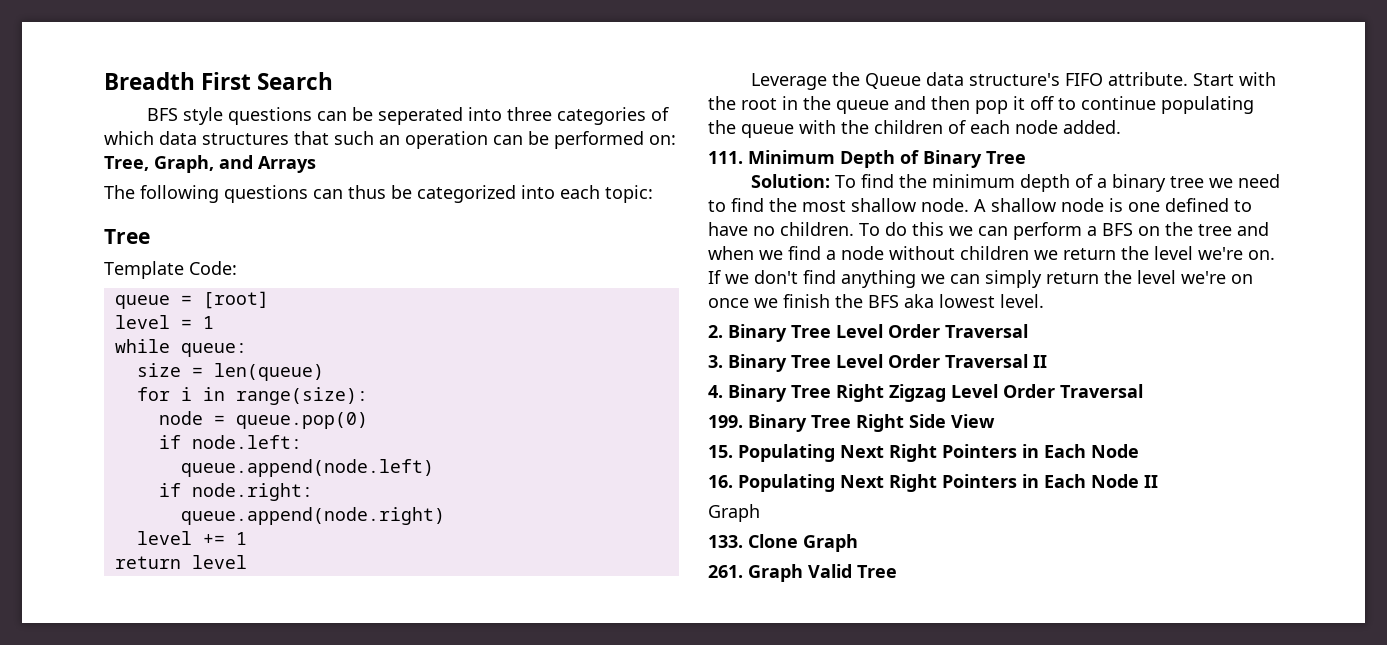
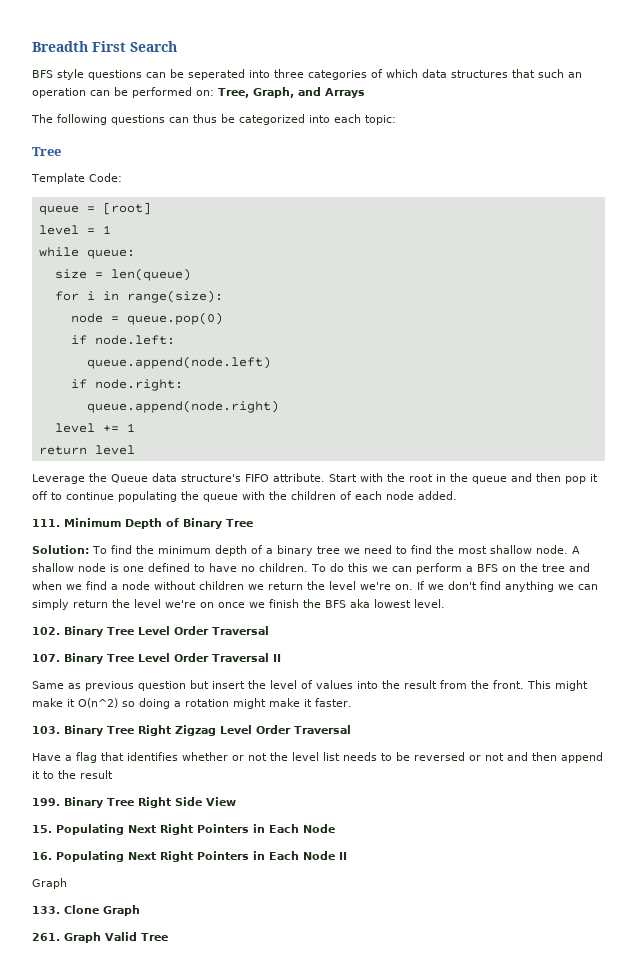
[708,325,723,338] 2. -> [32,627,60,635] 102.
[708,355,723,368] 3. -> [32,654,60,662] 107.
[708,385,723,398] 4. -> [32,680,588,691] [32,698,352,709] [32,726,60,734] Same as previous question but insert the level of values into the result from the front. This might make it O(n^2) so doing a rotation might make it faster. // 103.
(1143, 391) none -> [32,752,603,763] [32,770,113,779] // Have a flag that identifies whether or not the level list needs to be reversed or not and then append it to the result

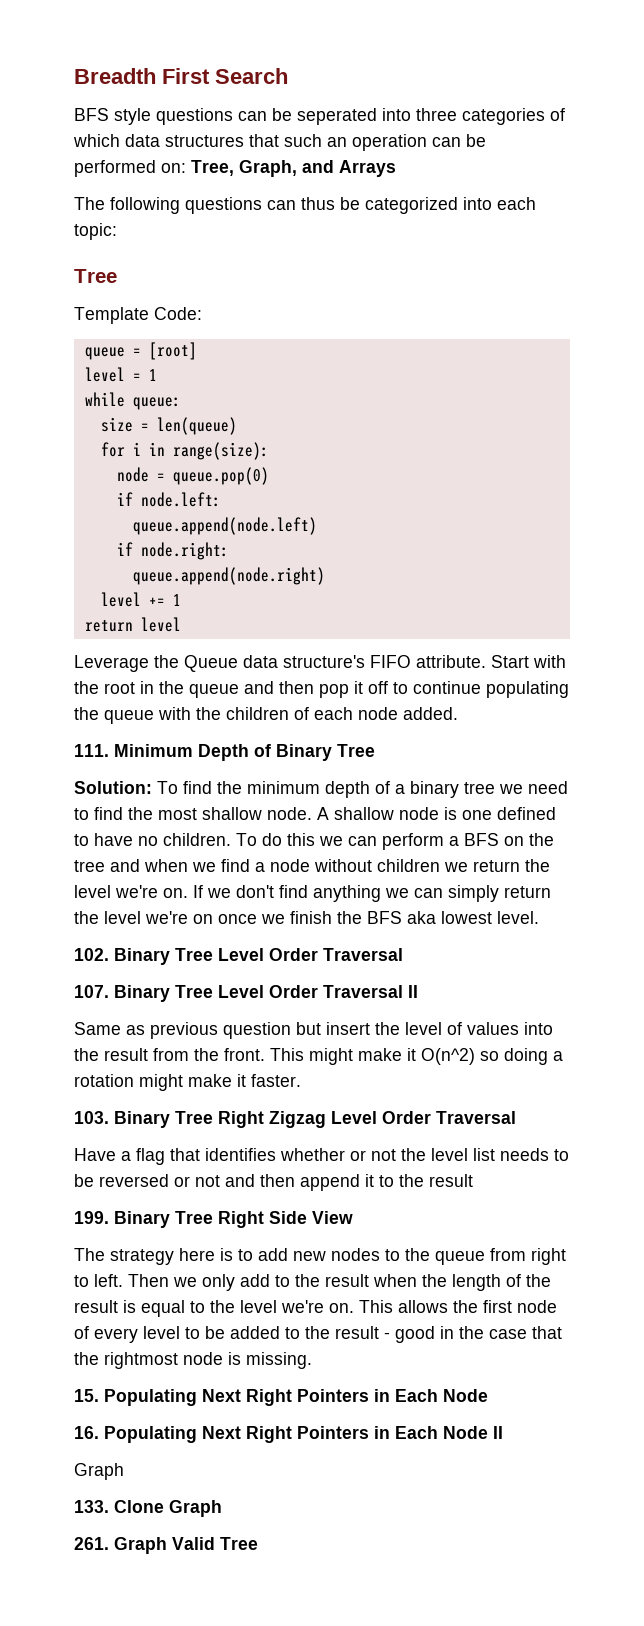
(236, 801) none -> [74,1248,566,1265] [74,1274,551,1291] [74,1300,557,1317] [74,1326,562,1343] [74,1352,312,1369] // The strategy here is to add new nodes to the queue from right to left. Then we only add to the result when the length of the result is equal to the level we're on. This allows the first node of every level to be added to the result - good in the case that the rightmost node is missing.

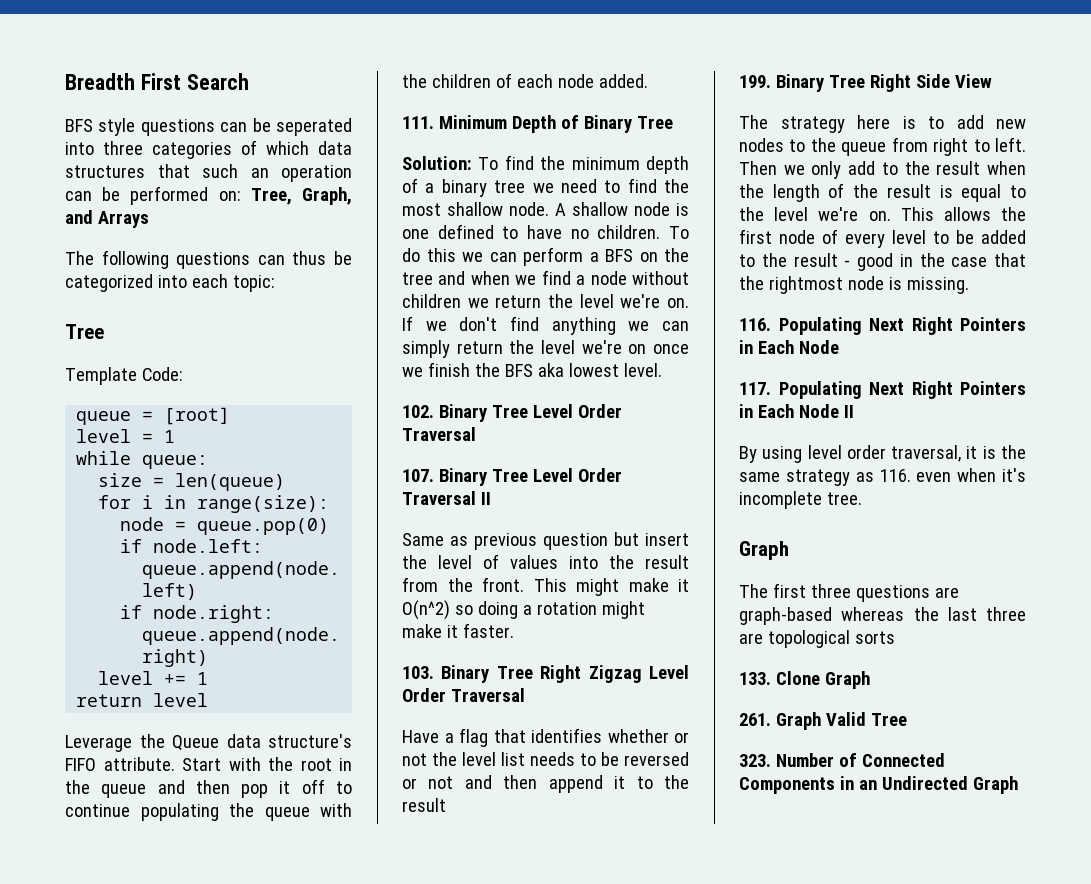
[74,1389,99,1402] 15. -> [739,318,771,331] 116.
[74,1426,99,1439] 16. -> [739,382,771,395] 117.
[74,1463,124,1480] Graph -> [739,445,1026,463] [739,468,1026,486] [739,491,862,509] [739,541,789,560] [739,583,959,602] [739,607,1026,625] [739,630,895,648] By using level order traversal, it is the same strategy as 116. even when it's incomplete tree. // Graph // The first three questions are graph-based whereas the last three are topological sorts
(258, 1543) none -> [739,753,945,767] [739,776,1018,794] // 323. Number of Connected Components in an Undirected Graph

